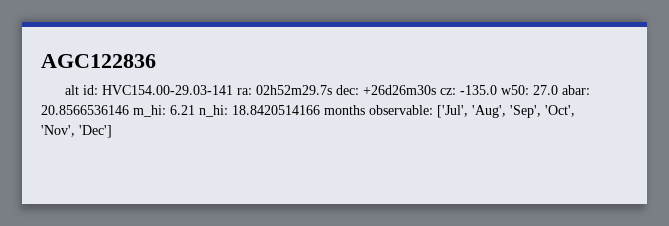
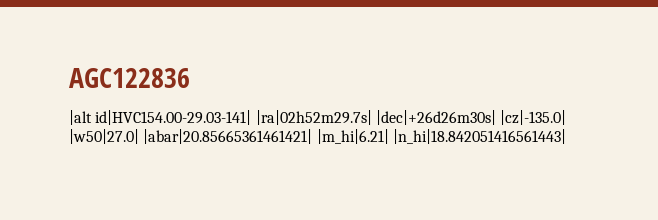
[65,85,591,95] [41,105,575,118] [41,125,112,138] alt id: HVC154.00-29.03-141 ra: 02h52m29.7s dec: +26d26m30s cz: -135.0 w50: 27.0 abar: 20.8566536146 m_hi: 6.21 n_hi: 18.8420514166 months observable: ['Jul', 'Aug', 'Sep', 'Oct', 'Nov', 'Dec'] -> [69,110,567,125] [69,129,566,144] |alt id|HVC154.00-29.03-141| |ra|02h52m29.7s| |dec|+26d26m30s| |cz|-135.0| |w50|27.0| |abar|20.85665361461421| |m_hi|6.21| |n_hi|18.842051416561443|

